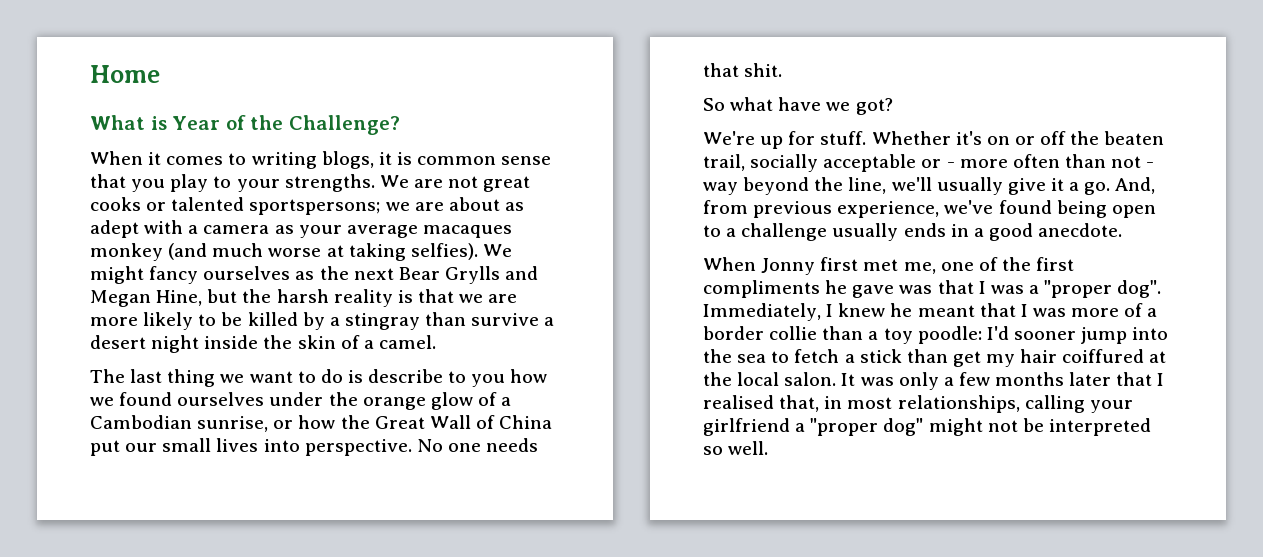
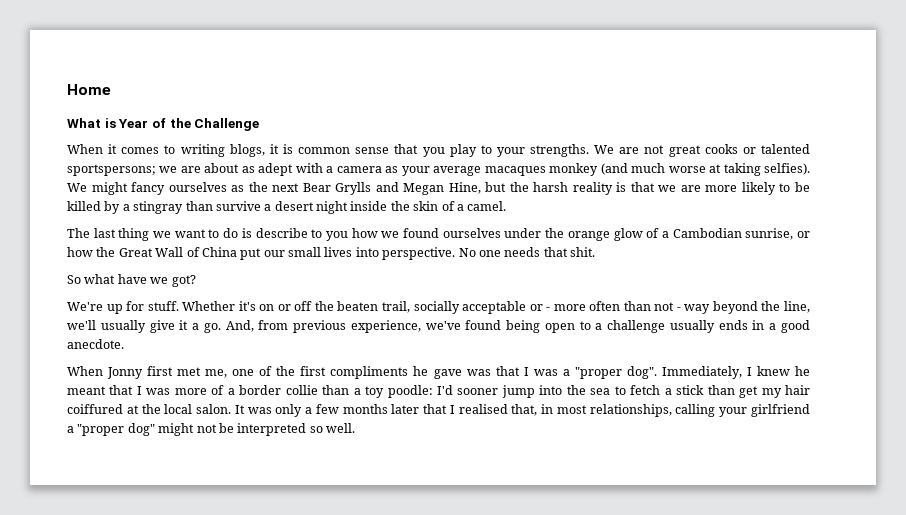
[288,115,400,135] Challenge? -> [194,118,260,131] Challenge

